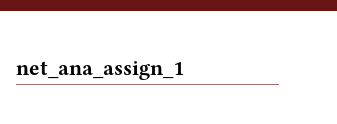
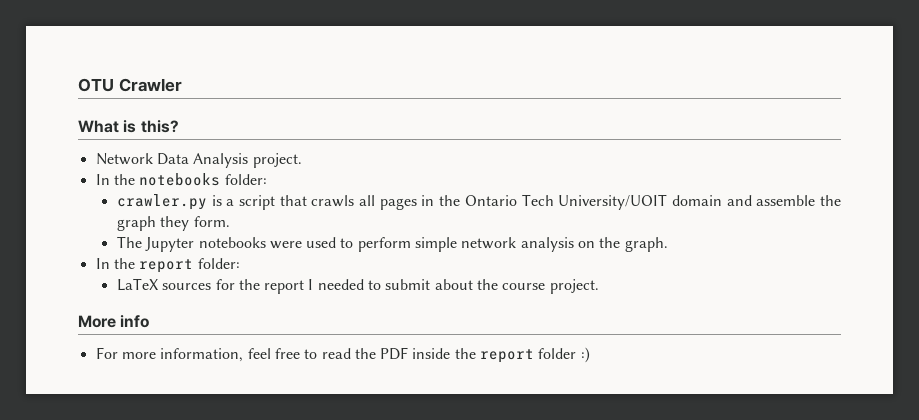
[16,61,184,80] net_ana_assign_1 -> [78,78,182,92] [78,120,179,133] [95,153,302,168] [95,173,267,186] [116,194,842,210] [116,216,230,231] [116,236,668,252] [95,258,240,273] [116,278,599,294] [78,315,150,328] [95,347,590,363] OTU Crawler // What is this? // Network Data Analysis project. // In the notebooks folder: // crawler.py is a script that crawls all pages in the Ontario Tech University/UOIT domain and assemble the graph they form. // The Jupyter notebooks were used to perform simple network analysis on the graph. // In the report folder: // LaTeX sources for the report I needed to submit about the course project. // More info // For more information, feel free to read the PDF inside the report folder :)

